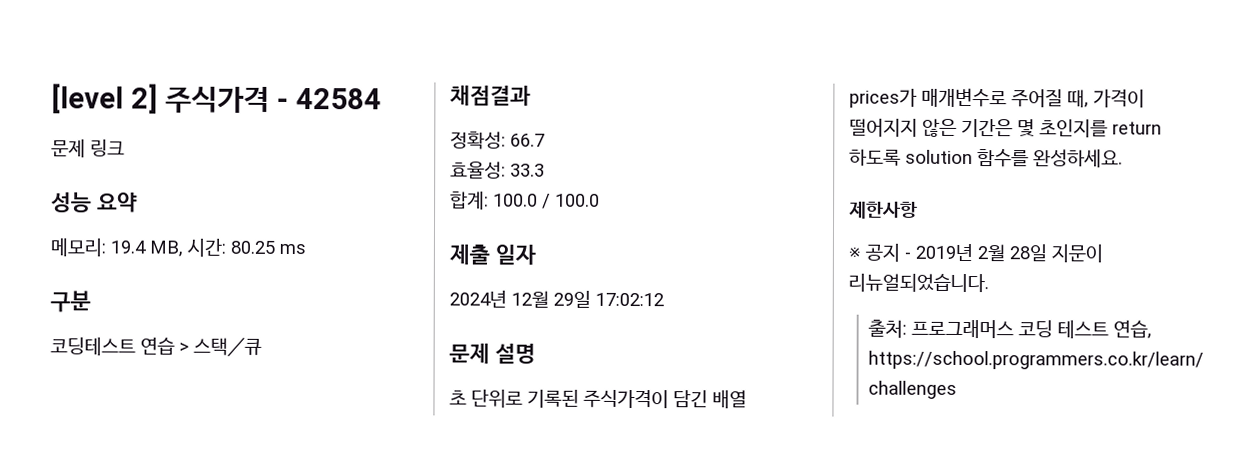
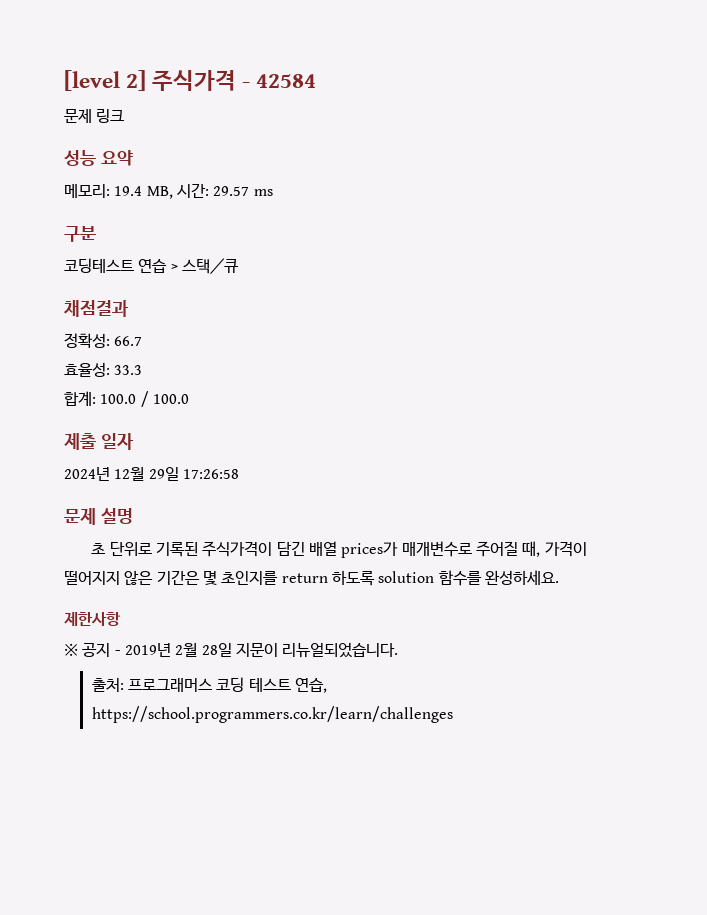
[230,240,275,254] 80.25 -> [213,186,250,196] 29.57
[595,292,664,307] 17:02:12 -> [182,469,239,479] 17:26:58

